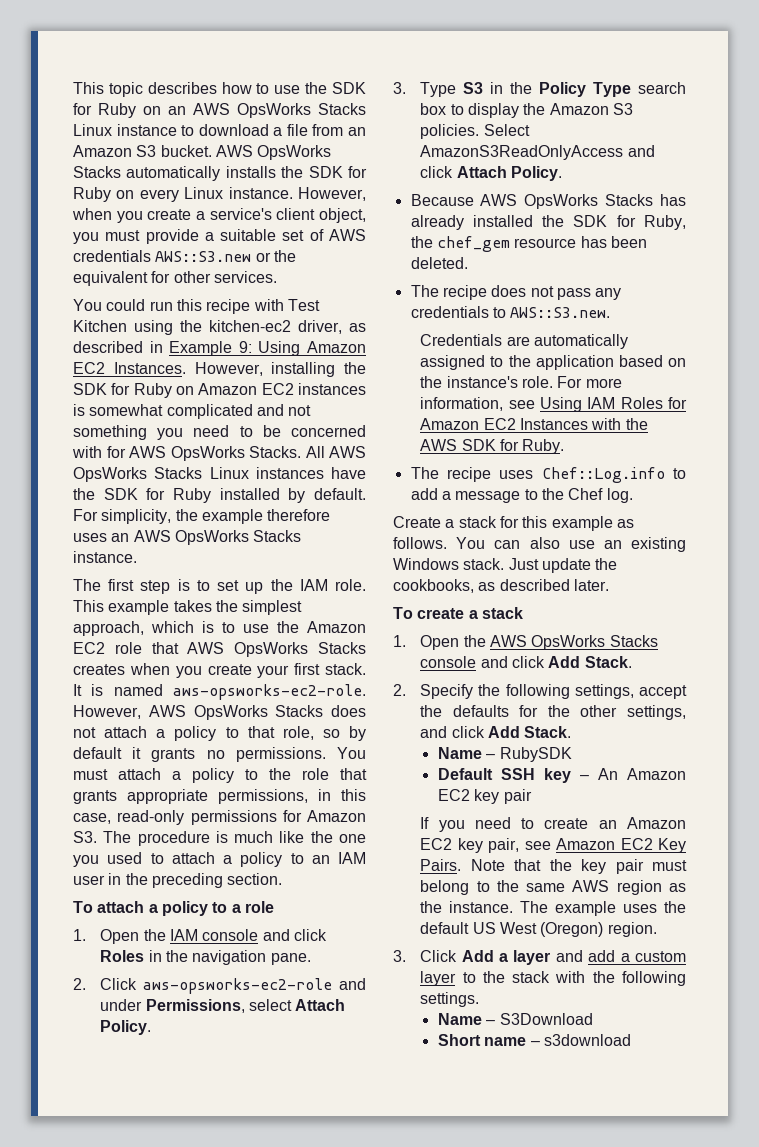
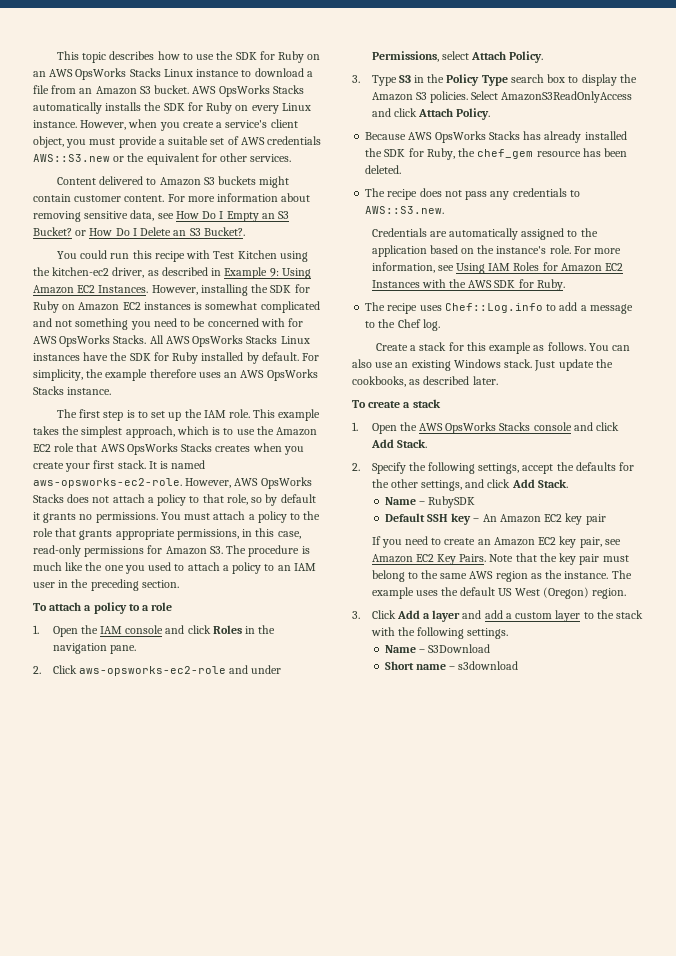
(277, 277) none -> [56,176,290,188] [33,193,311,202] [33,210,290,222] [33,227,245,236] // Content delivered to Amazon S3 buckets might contain customer content. For more information about removing sensitive data, see How Do I Empty an S3 Bucket? or How Do I Delete an S3 Bucket?.

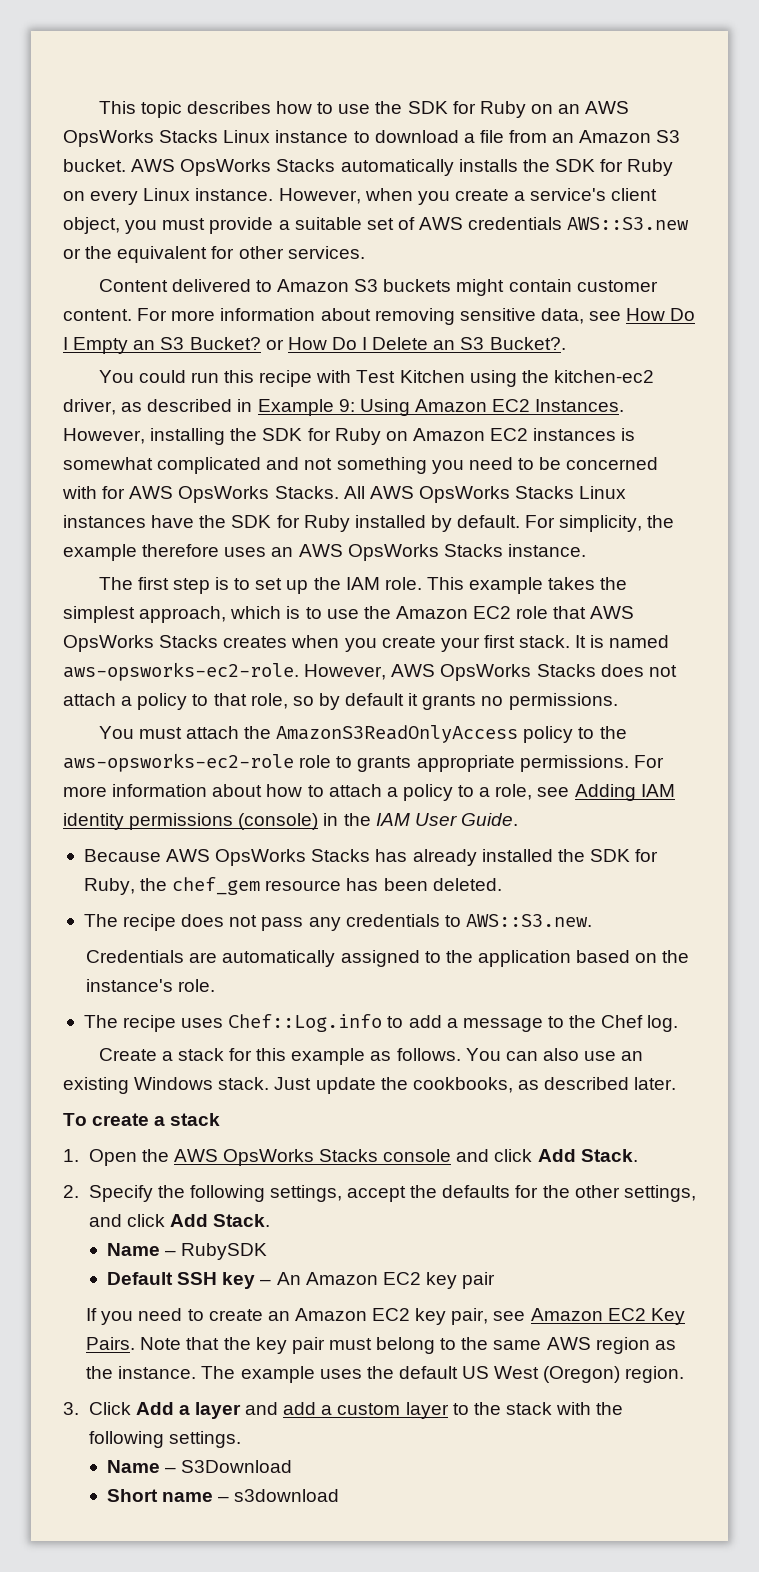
(158, 517) none -> (618, 701) //
[248,514,255,520] a -> [243,725,519,743] the AmazonS3ReadOnlyAccess
[33,528,301,540] [33,545,310,557] [33,562,172,574] role that grants appropriate permissions, in this case, read-only permissions for Amazon S3. The procedure is much like the one you used -> [63,753,664,772] [63,784,303,797] aws-opsworks-ec2-role role to grants appropriate permissions. For more information about how
[277,563,316,571] [33,579,179,591] [33,602,173,614] [33,625,276,637] [52,643,136,654] [33,665,282,676] [371,51,544,63] [352,74,637,86] [371,91,633,103] [371,108,491,120] an IAM user in the preceding section. // To attach a policy to a role // 1. Open the IAM console and click Roles in the navigation pane. // 2. Click aws-opsworks-ec2-role and under Permissions, select Attach Policy. // 3. Type S3 in the Policy Type search box to display the Amazon S3 policies. Select AmazonS3ReadOnlyAccess and click Attach Policy. -> [479,784,675,801] [63,813,518,830] a role, see Adding IAM identity permissions (console) in the IAM User Guide.
[573,246,622,254] [371,262,624,274] [371,279,565,291] For more information, see Using IAM Roles for Amazon EC2 Instances with the AWS SDK for Ruby. -> (216, 985) none

